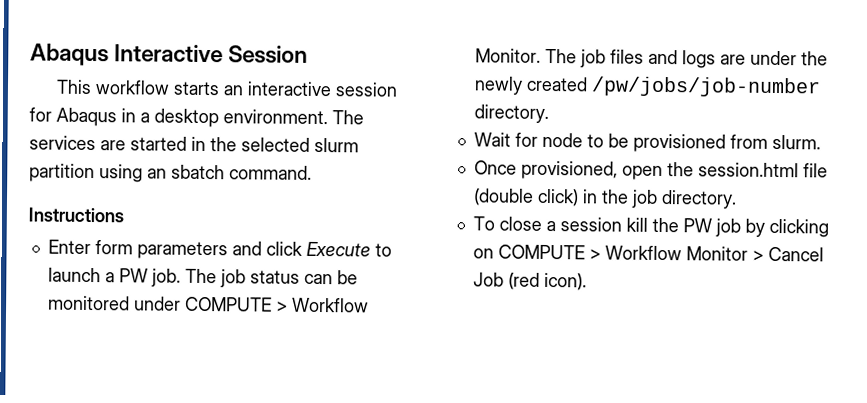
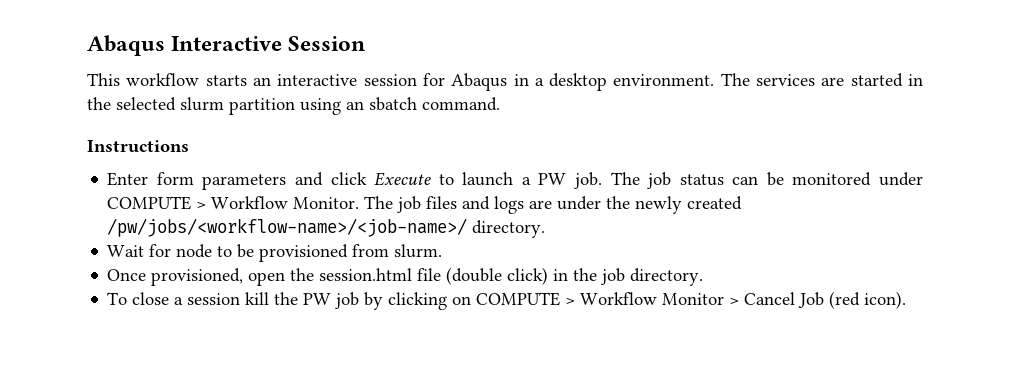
[590,76,821,98] /pw/jobs/job-number -> [107,218,468,237] /pw/jobs/<workflow-name>/<job-name>/

